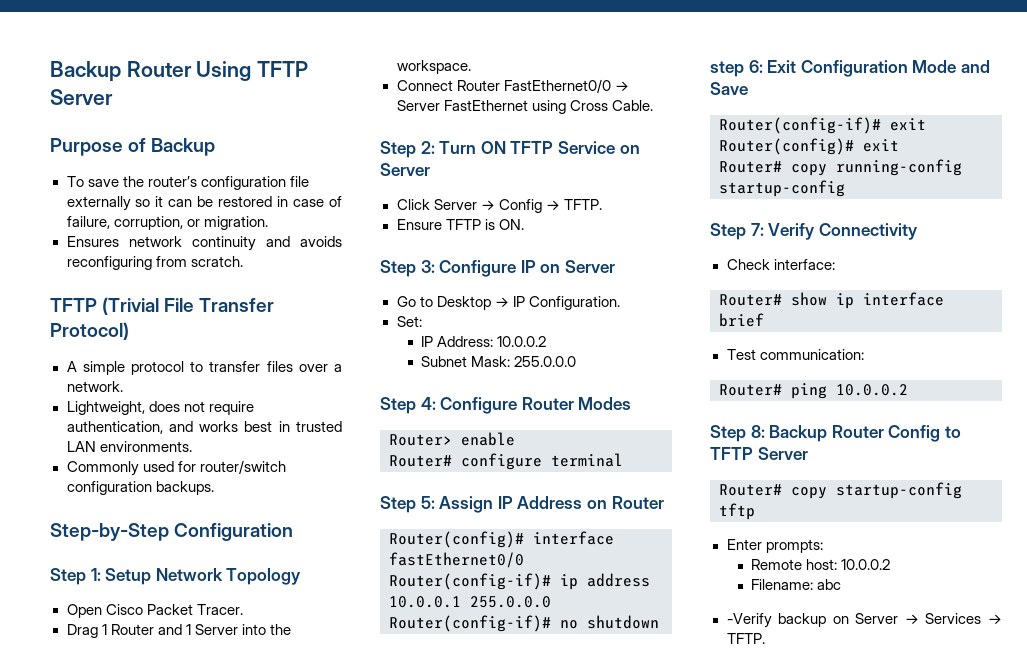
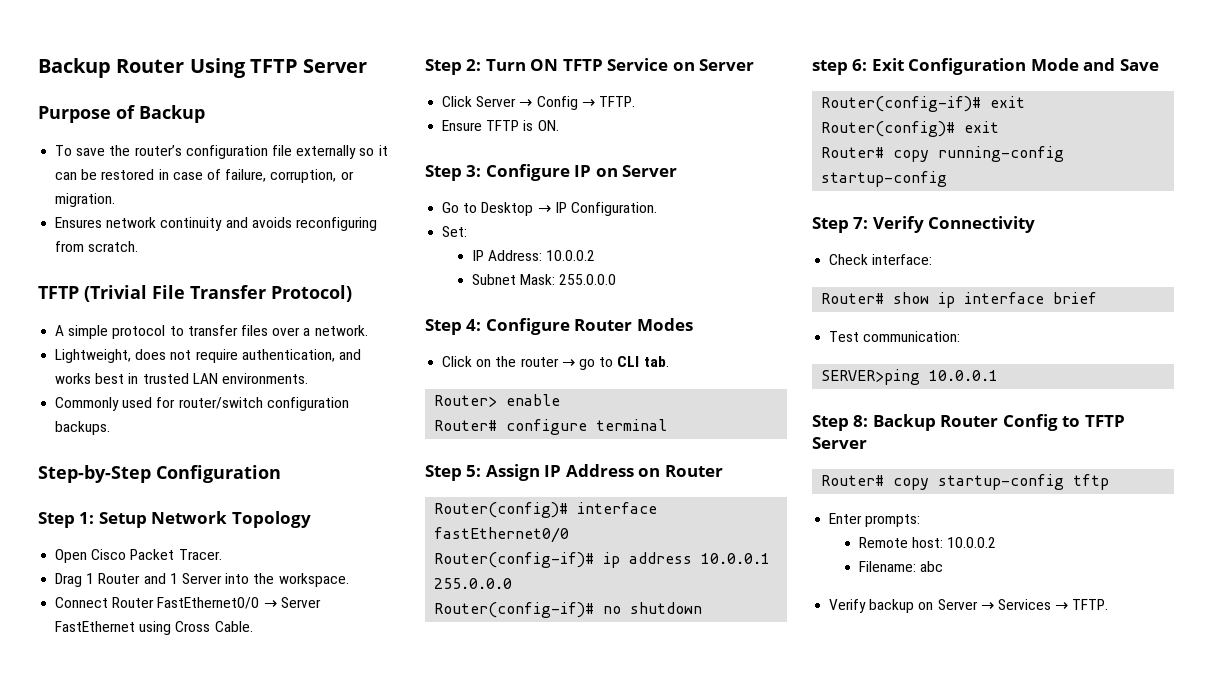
(632, 403) none -> [442,356,669,370] // Click on the router → go to CLI tab.
[719,383,908,399] Router# ping 10.0.0.2 -> [821,369,999,385] SERVER>ping 10.0.0.1
[726,613,772,628] -Verify -> [829,599,867,613] Verify

